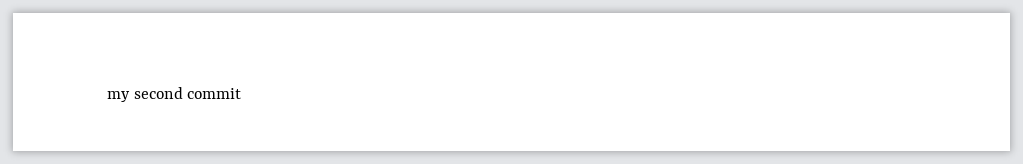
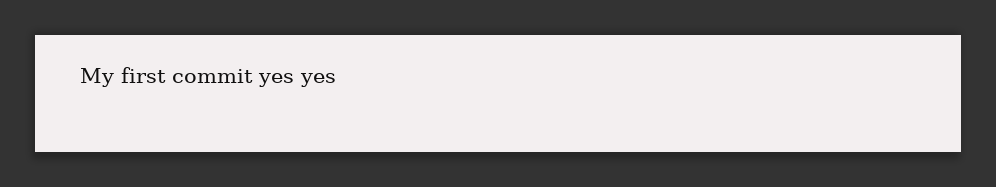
[107,87,242,102] my second commit -> [80,67,336,87] My first commit yes yes

